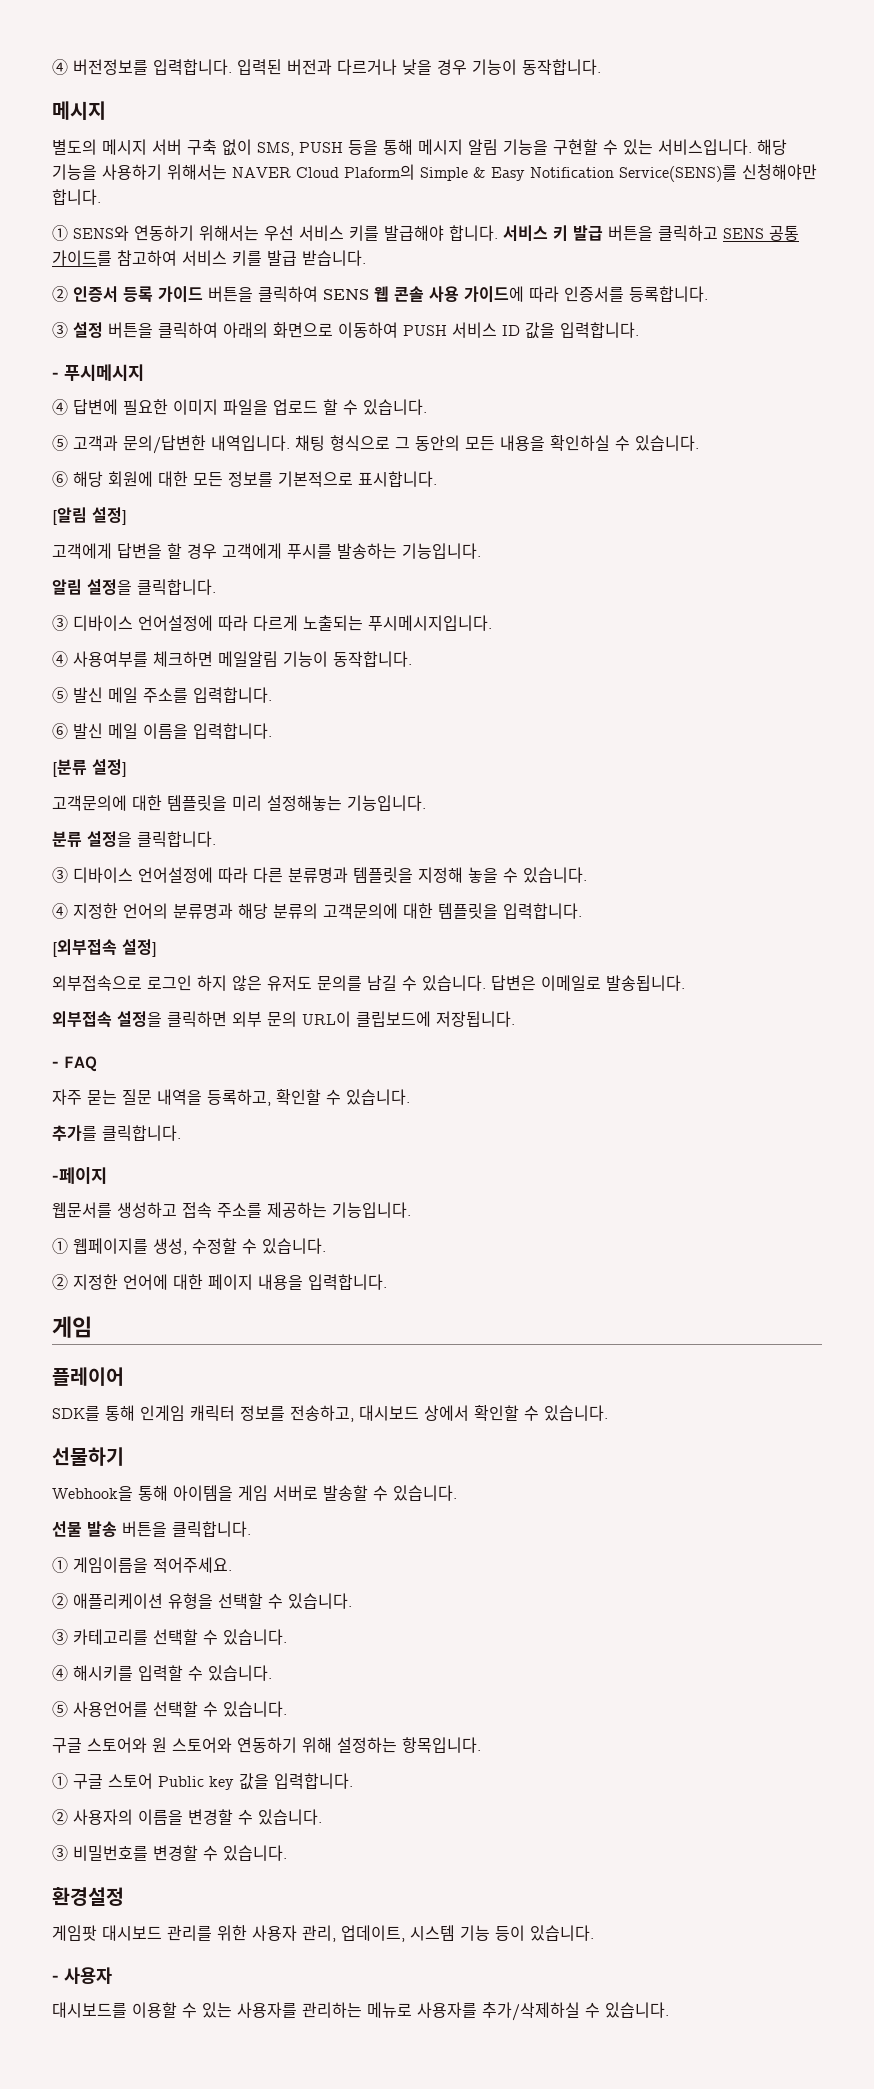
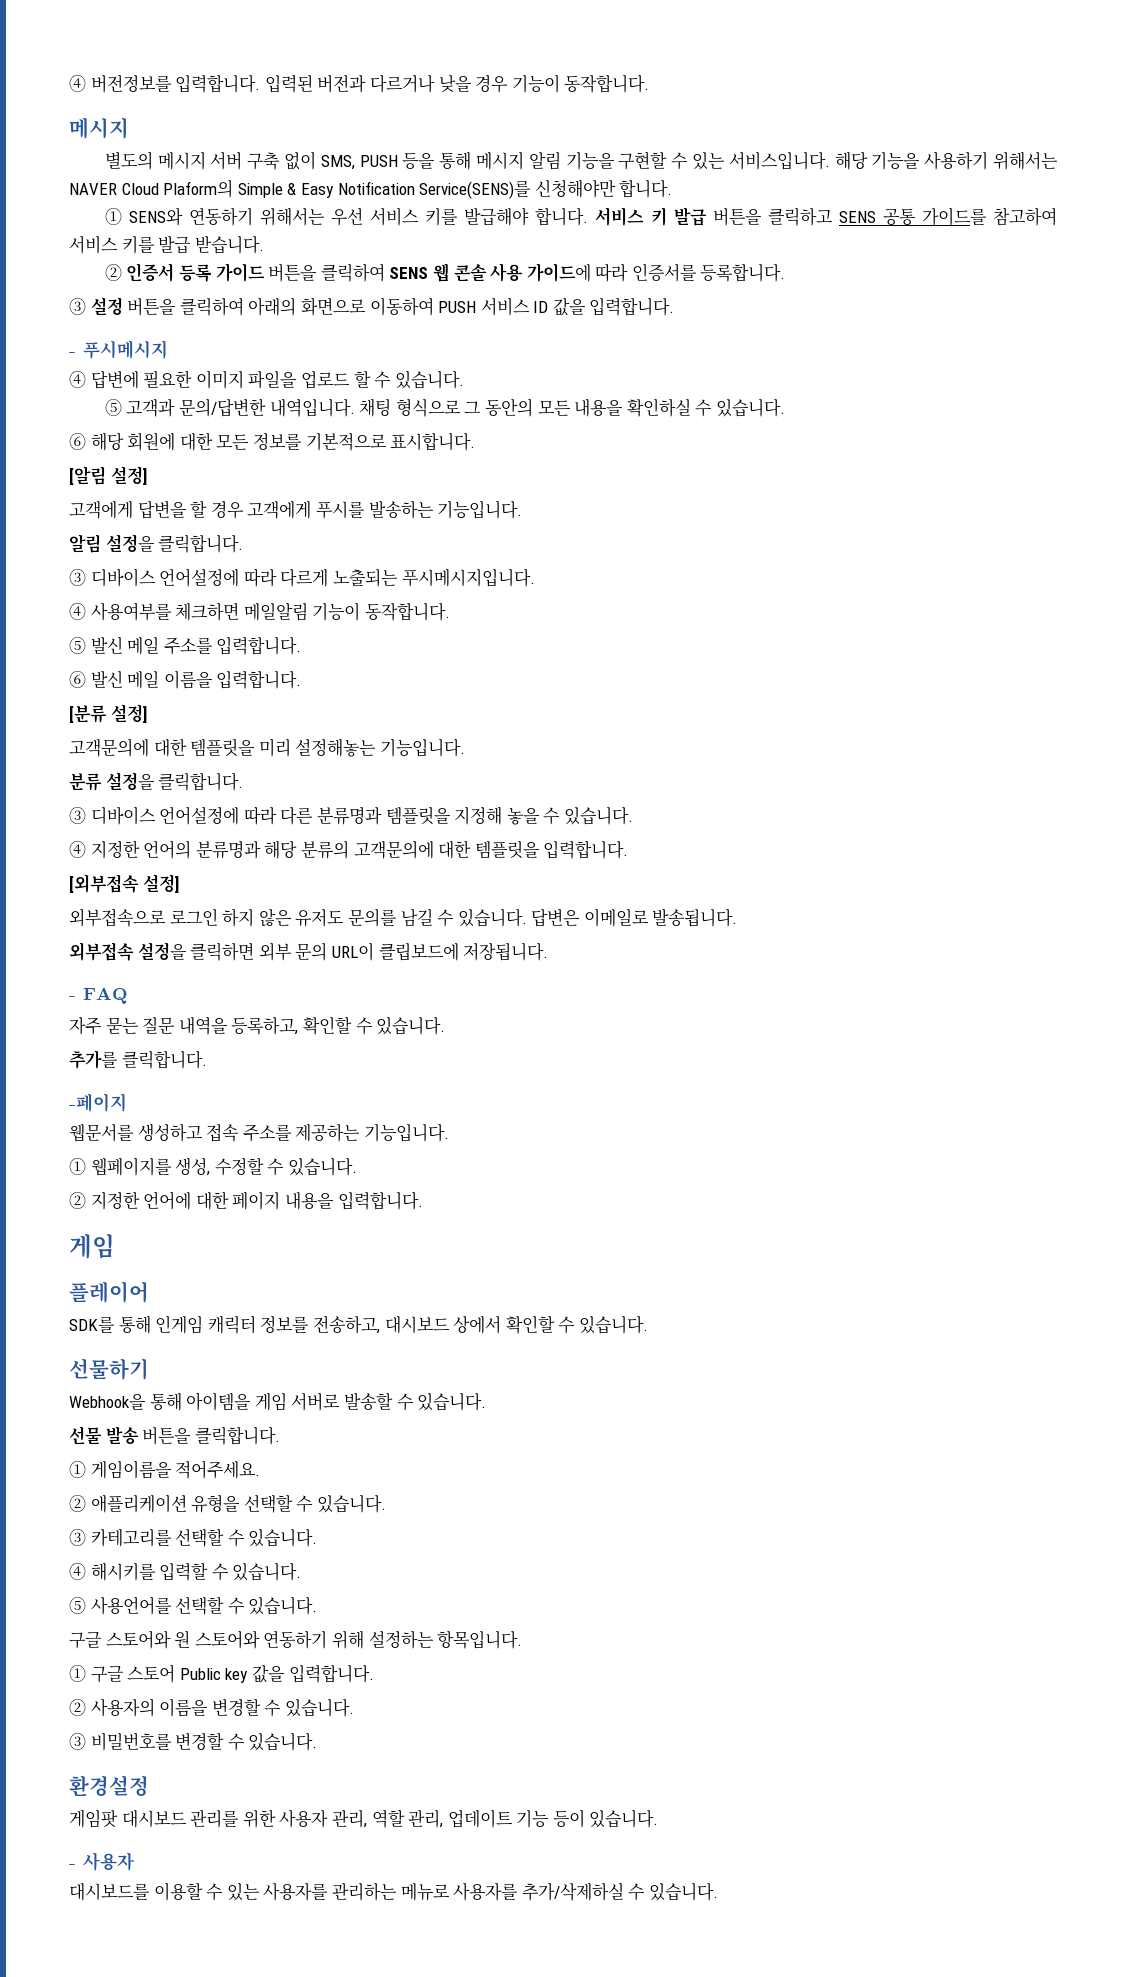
[341,1925,455,1942] 업데이트, 시스템 -> [371,1809,513,1828] 역할 관리, 업데이트

